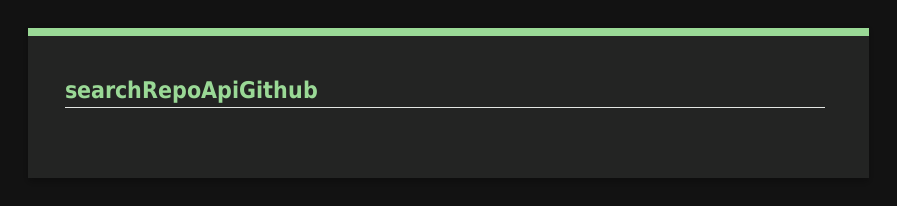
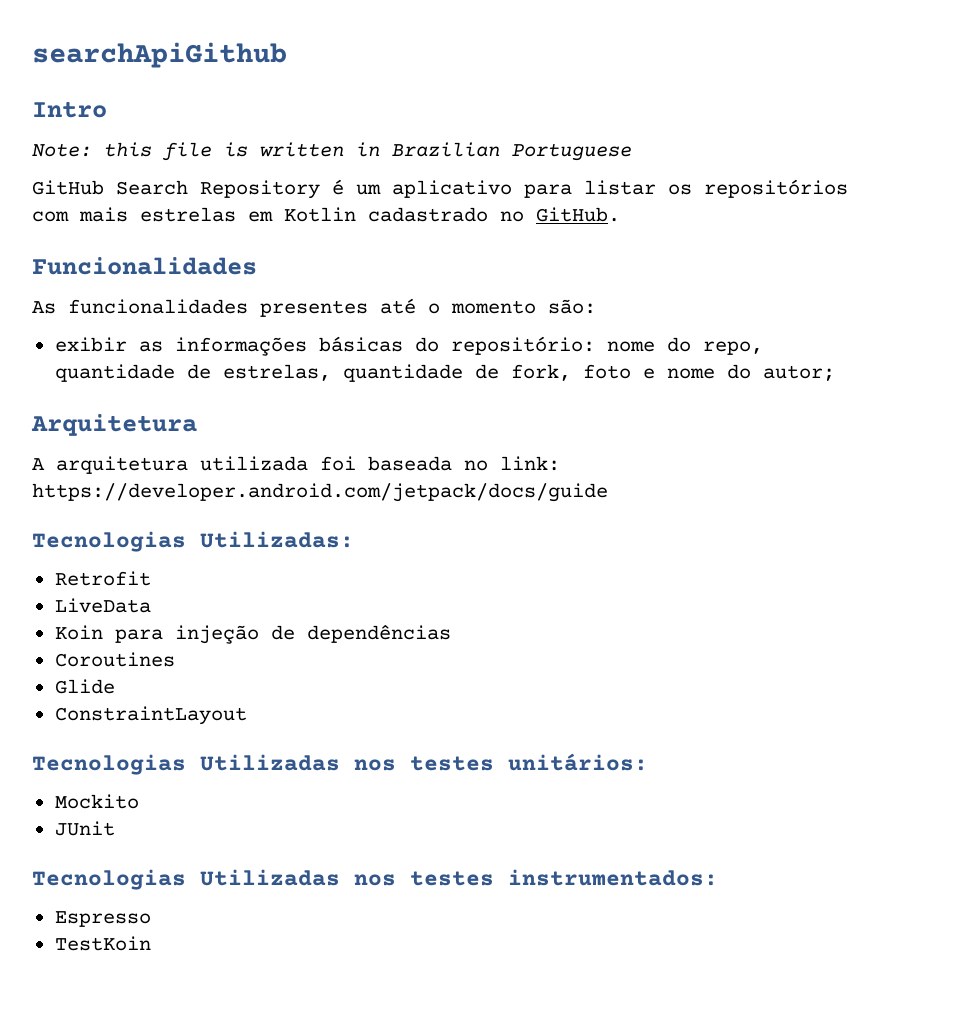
[65,80,318,103] searchRepoApiGithub -> [32,42,287,68] [32,101,107,118] [32,142,632,161] [32,179,848,199] [32,207,620,222] [32,257,257,275] [32,298,596,317] [54,336,763,356] [54,364,835,382] [31,414,197,436] [32,456,560,474] [32,483,608,502] [32,531,354,552] [54,571,151,586] [54,598,151,613] [54,625,451,644] [54,652,175,667] [54,679,115,694] [54,706,247,725] [32,753,648,775] [54,794,139,809] [54,821,115,836] [32,869,718,890] [54,911,151,927] [54,936,151,951] searchApiGithub // Intro // Note: this file is written in Brazilian Portuguese // GitHub Search Repository é um aplicativo para listar os repositórios com mais estrelas em Kotlin cadastrado no GitHub. // Funcionalidades // As funcionalidades presentes até o momento são: // exibir as informações básicas do repositório: nome do repo, quantidade de estrelas, quantidade de fork, foto e nome do autor; // Arquitetura // A arquitetura utilizada foi baseada no link: https://developer.android.com/jetpack/docs/guide // Tecnologias Utilizadas: // Retrofit // LiveData // Koin para injeção de dependências // Coroutines // Glide // ConstraintLayout // Tecnologias Utilizadas nos testes unitários: // Mockito // JUnit // Tecnologias Utilizadas nos testes instrumentados: // Espresso // TestKoin

